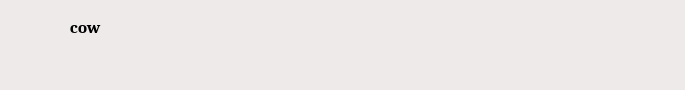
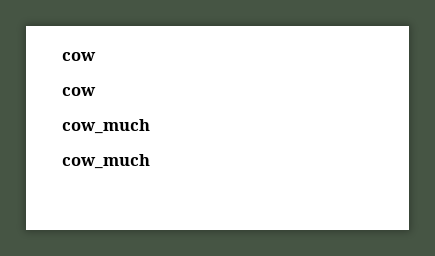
[70,25,101,33] cow -> [62,52,96,61] [62,87,96,96] [62,119,150,134] [62,154,150,169] cow // cow // cow_much // cow_much

